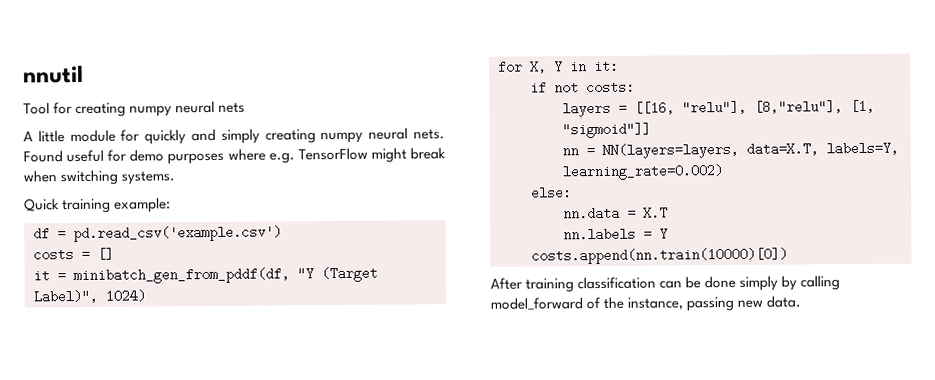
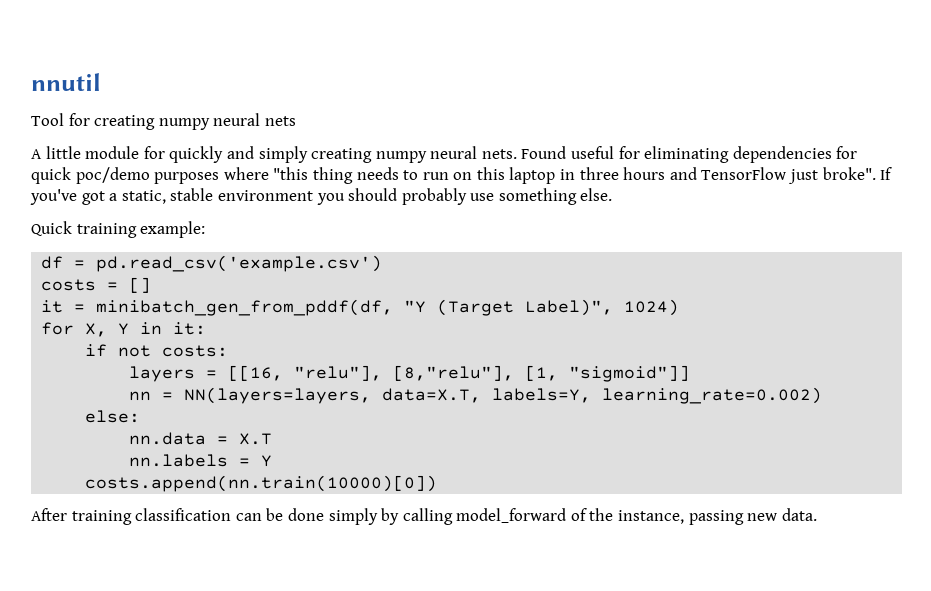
[129,147,446,165] [23,169,176,186] demo purposes where e.g. TensorFlow might break when switching systems. -> [644,146,858,163] [31,167,893,184] [30,188,613,205] eliminating dependencies for quick poc/demo purposes where "this thing needs to run on this laptop in three hours and TensorFlow just broke". If you've got a static, stable environment you should probably use something else.

